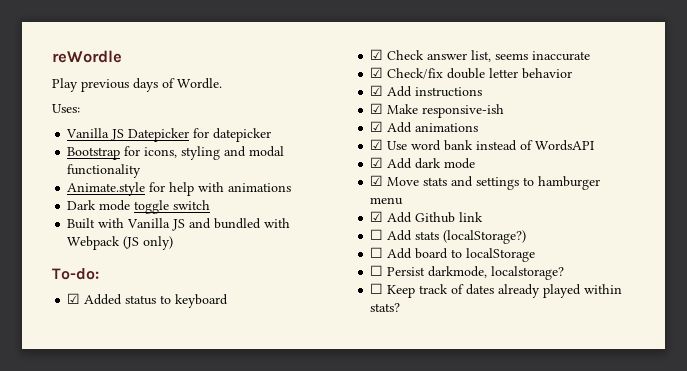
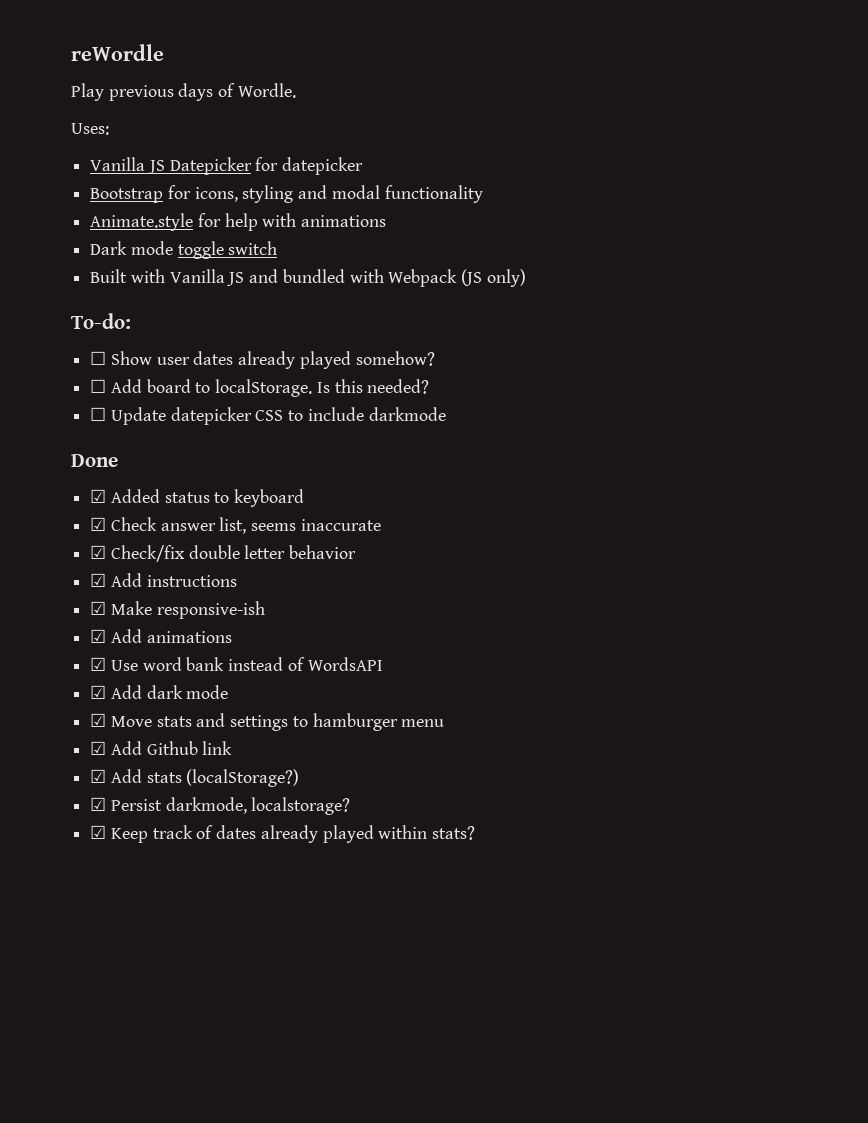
(99, 274) none -> [90,351,435,369] [90,379,430,397] [90,407,446,425] [71,454,118,467] // ☐ Show user dates already played somehow? // ☐ Add board to localStorage. Is this needed? // ☐ Update datepicker CSS to include darkmode // Done
[370,229,384,240] ☐ -> [90,769,107,783] ☑
[370,247,536,262] [370,265,384,276] ☐ Add board to localStorage // ☐ -> [90,797,107,811] ☑
[370,283,384,294] ☐ -> [90,825,107,839] ☑

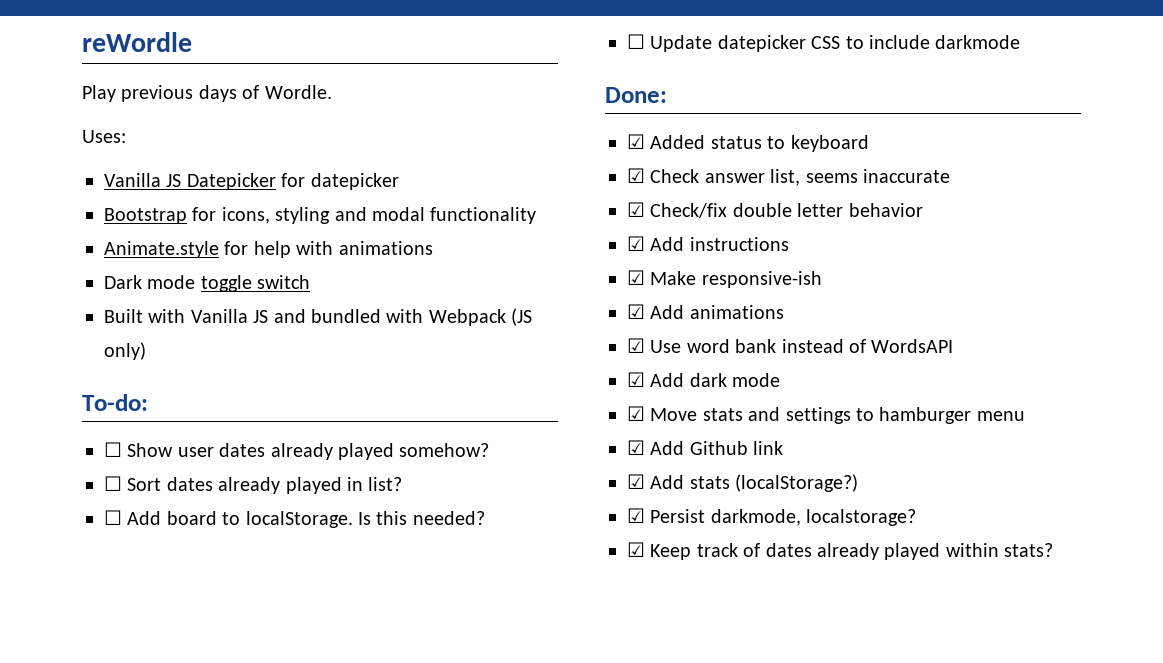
(435, 358) none -> [104,476,403,494] // ☐ Sort dates already played in list?
[71,454,118,467] Done -> [605,87,667,103] Done:

